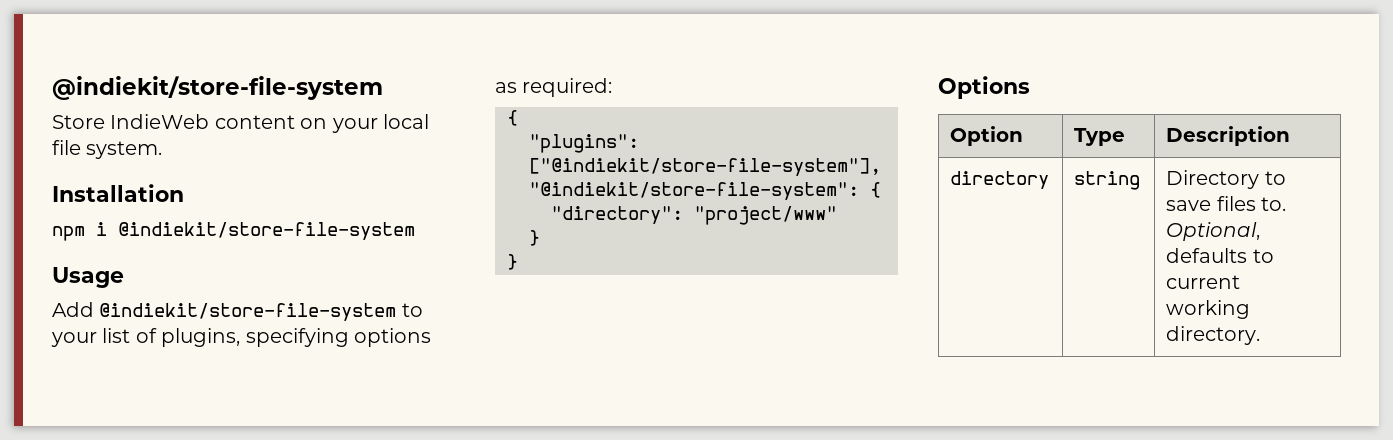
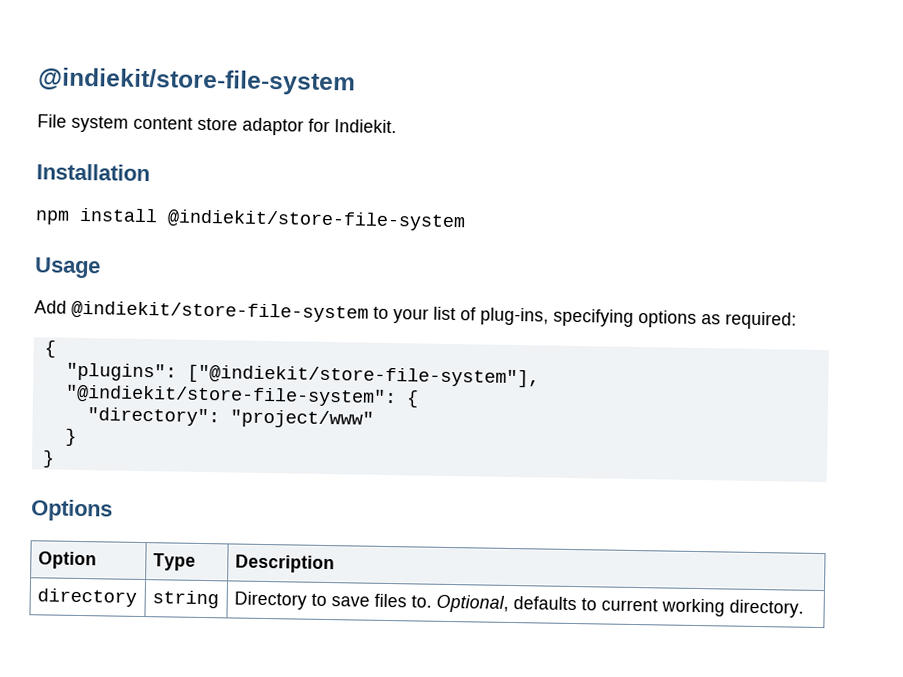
[52,76,383,100] [52,114,429,133] [52,140,163,159] @indiekit/store-file-system // Store IndieWeb content on your local file system. -> [37,67,356,96] [37,114,397,136] @indiekit/store-file-system // File system content store adaptor for Indiekit.
[96,222,107,236] i -> [79,207,158,223] install
[161,328,241,347] plugins, -> [480,307,549,326] plug-ins,

